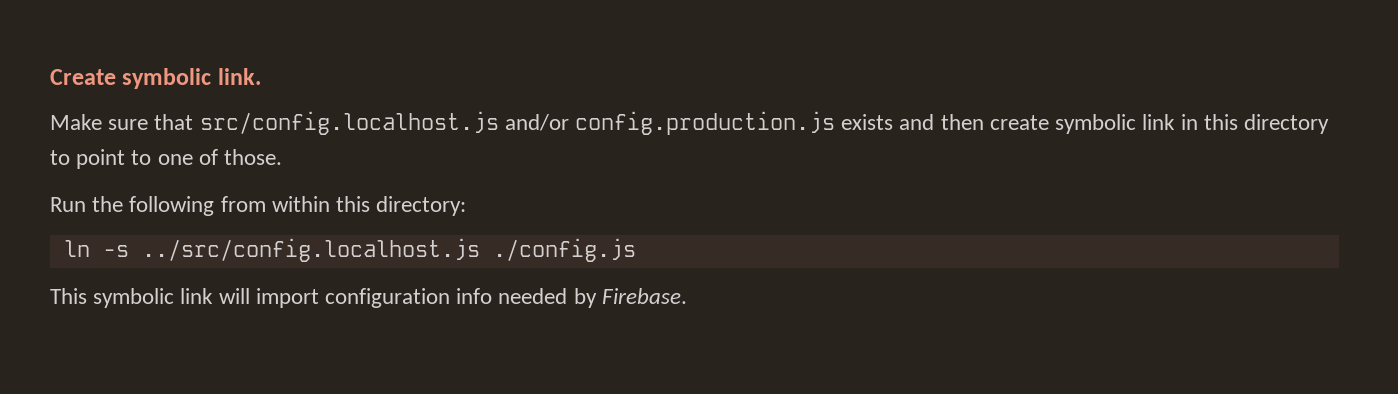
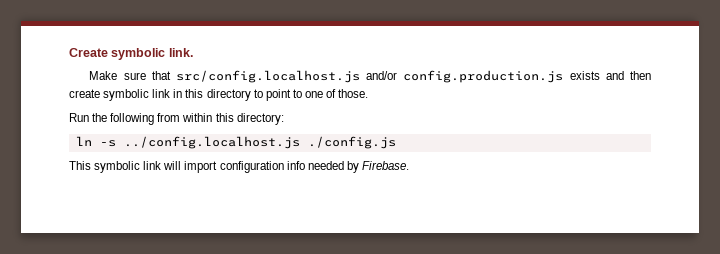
[141,238,480,262] ../src/config.localhost.js -> [123,136,300,149] ../config.localhost.js

